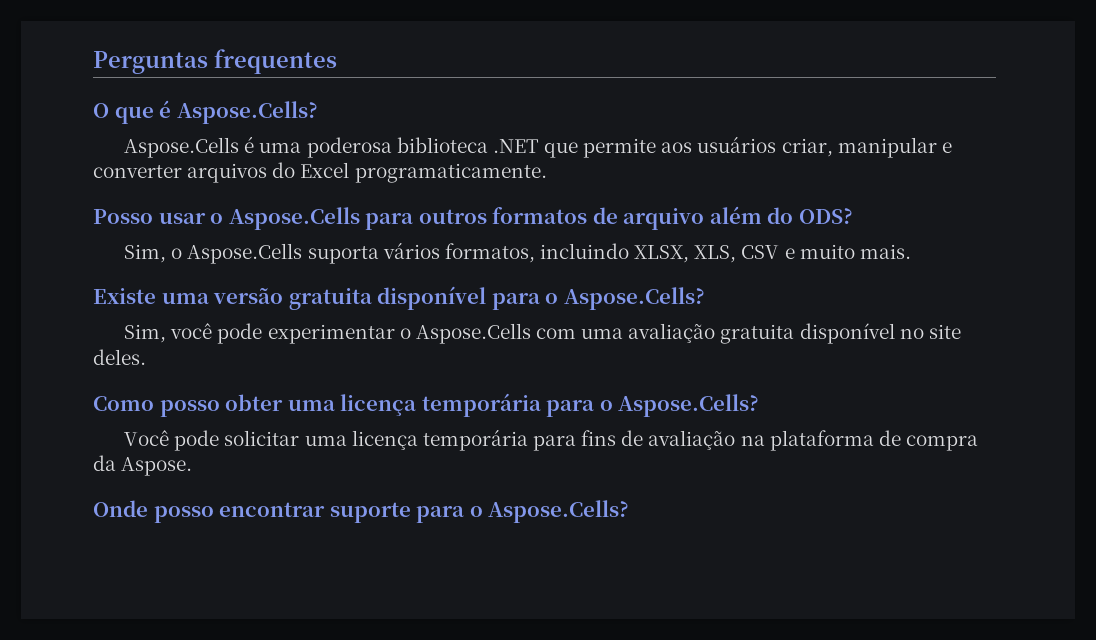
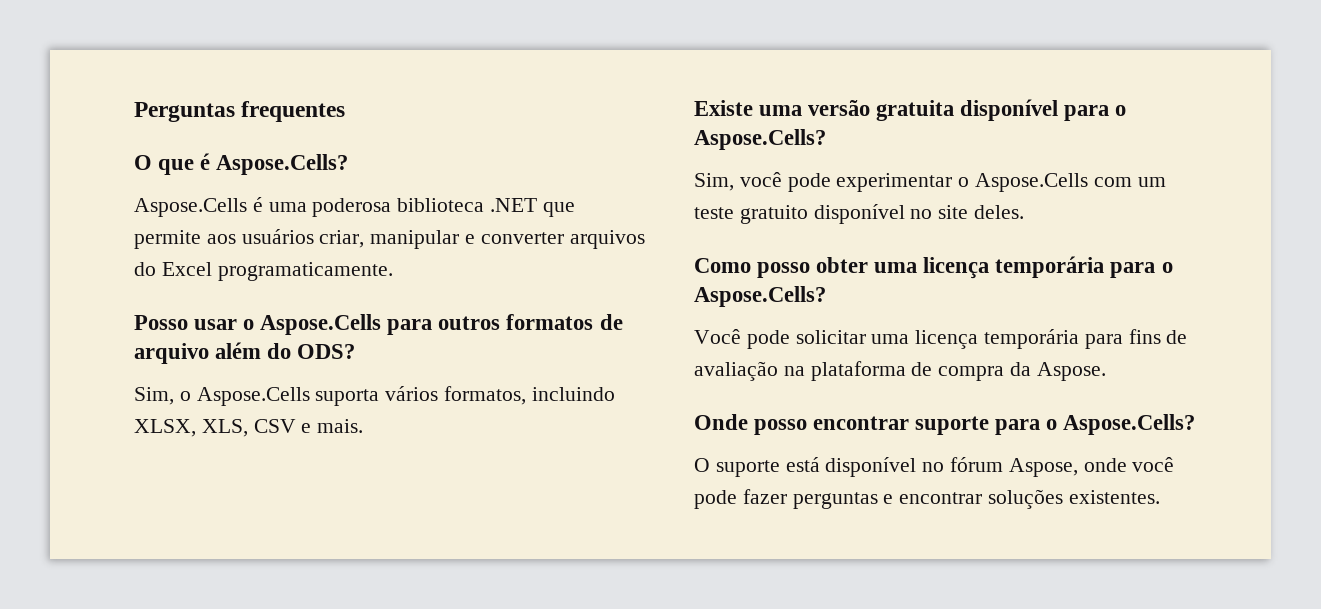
[799,244,855,259] muito -> (312, 428) none
[581,323,795,344] uma avaliação gratuita -> [1137,177,1166,187] [694,205,808,224] um teste gratuito
(630, 511) none -> [694,457,1175,477] [694,489,1160,509] // O suporte está disponível no fórum Aspose, onde você pode fazer perguntas e encontrar soluções existentes.

